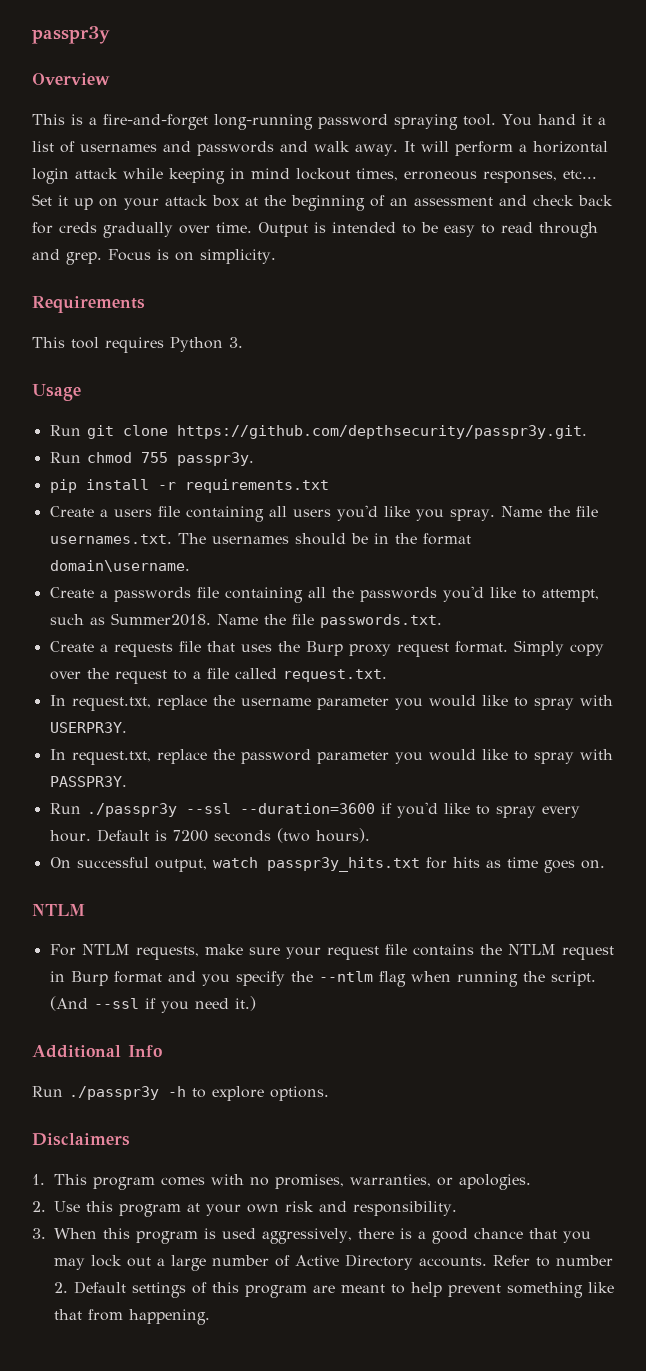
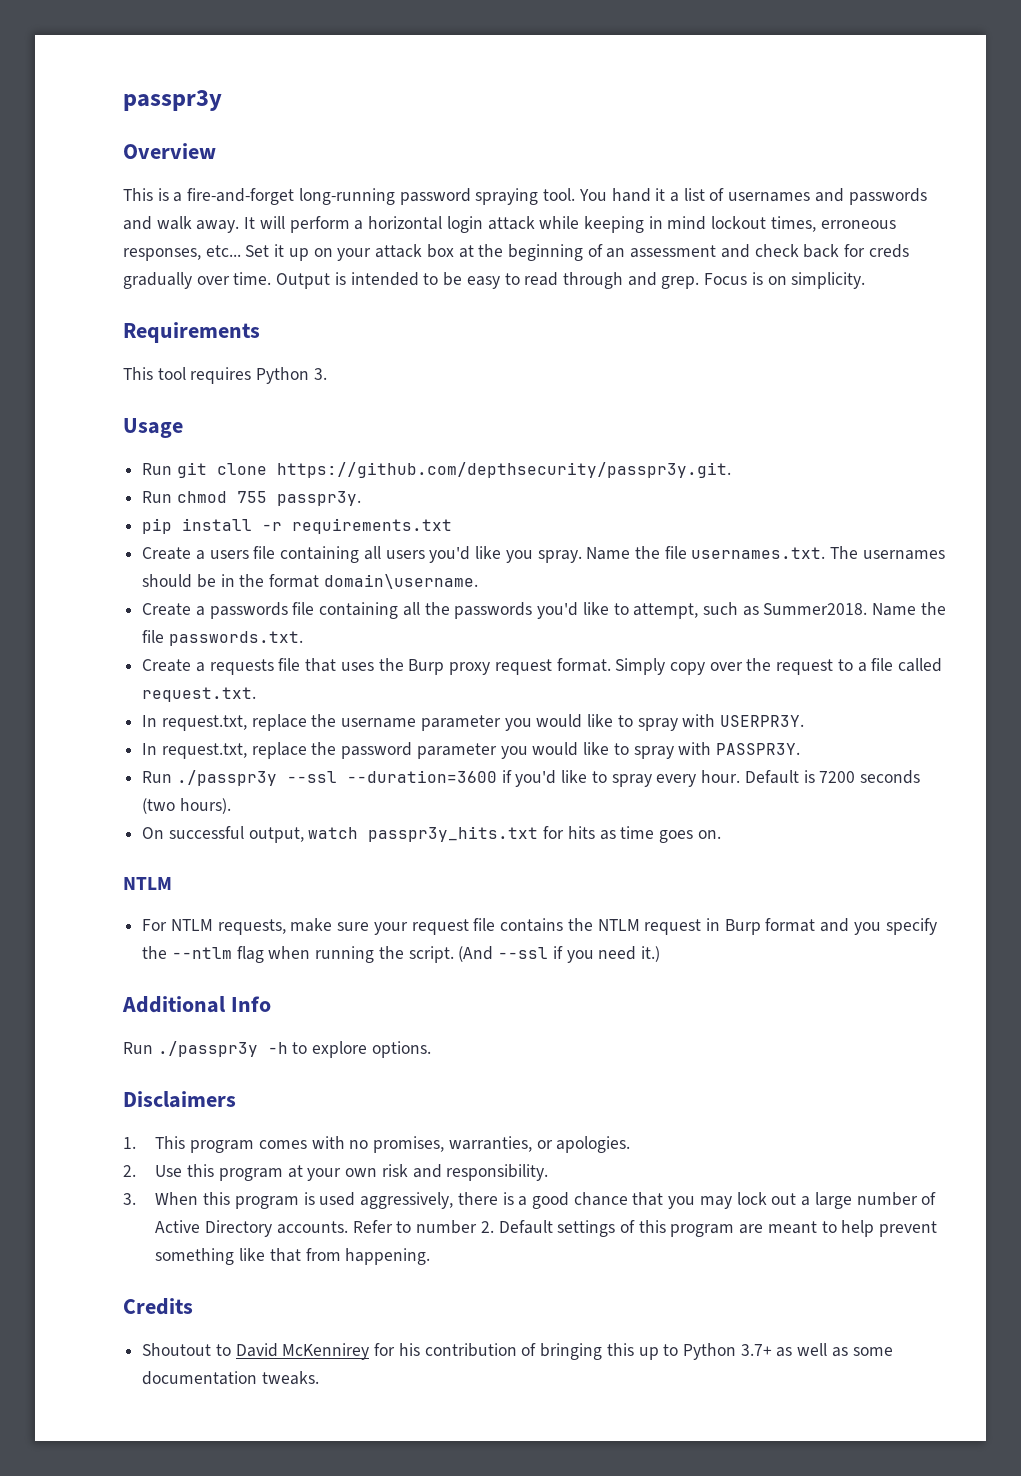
(210, 1317) none -> [123,1298,193,1315] [142,1343,893,1360] [142,1371,319,1385] // Credits // Shoutout to David McKennirey for his contribution of bringing this up to Python 3.7+ as well as some documentation tweaks.

